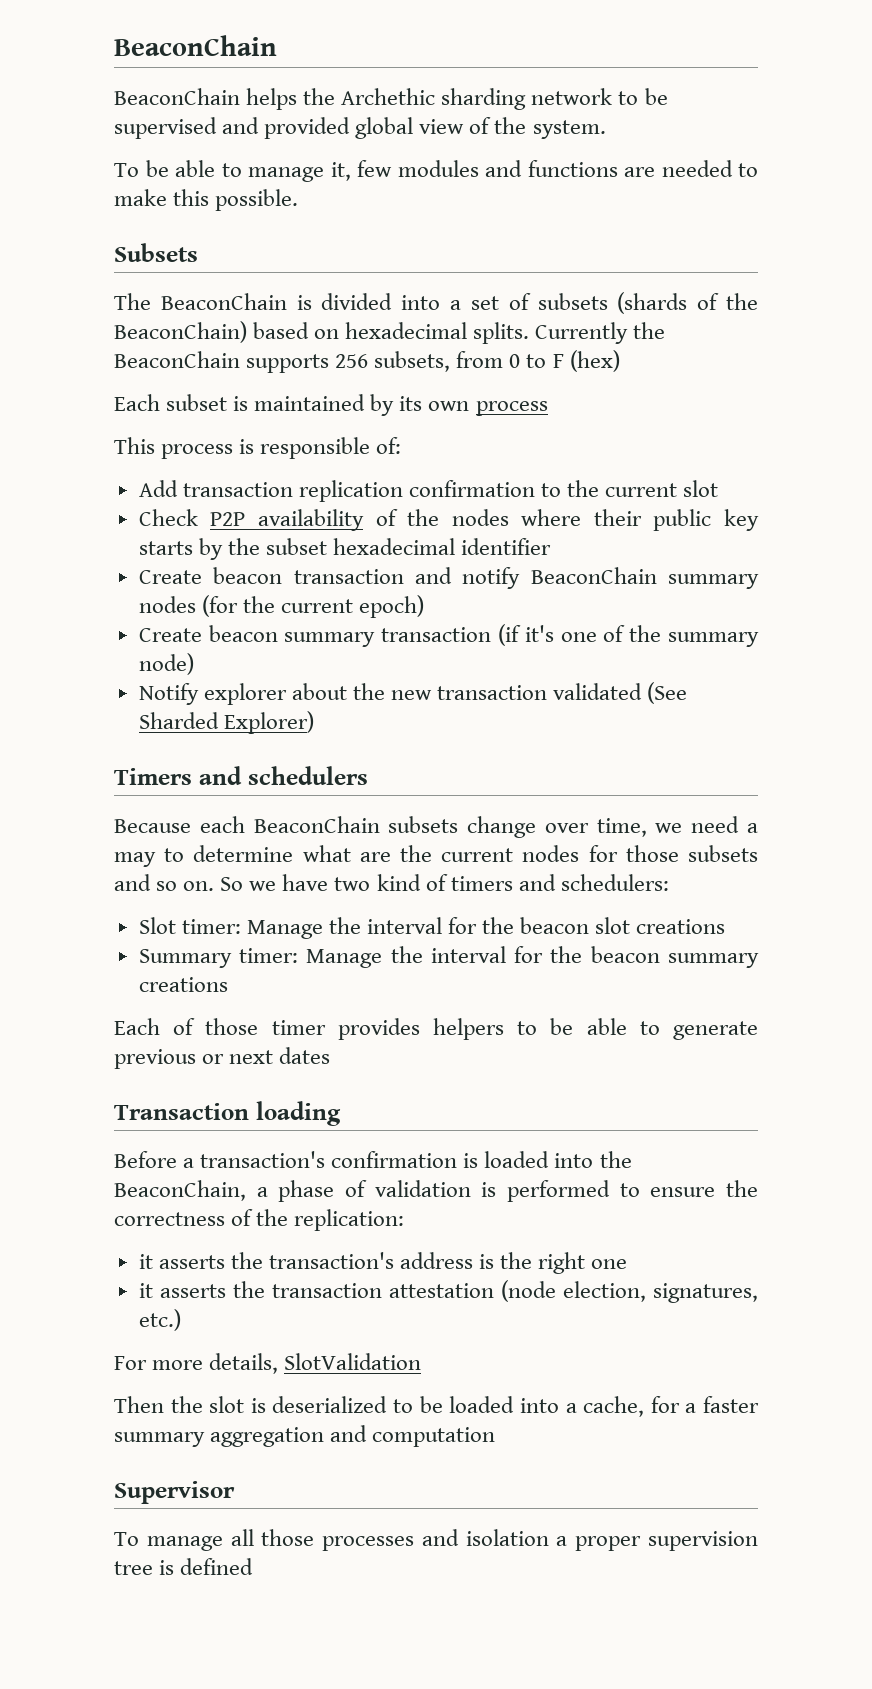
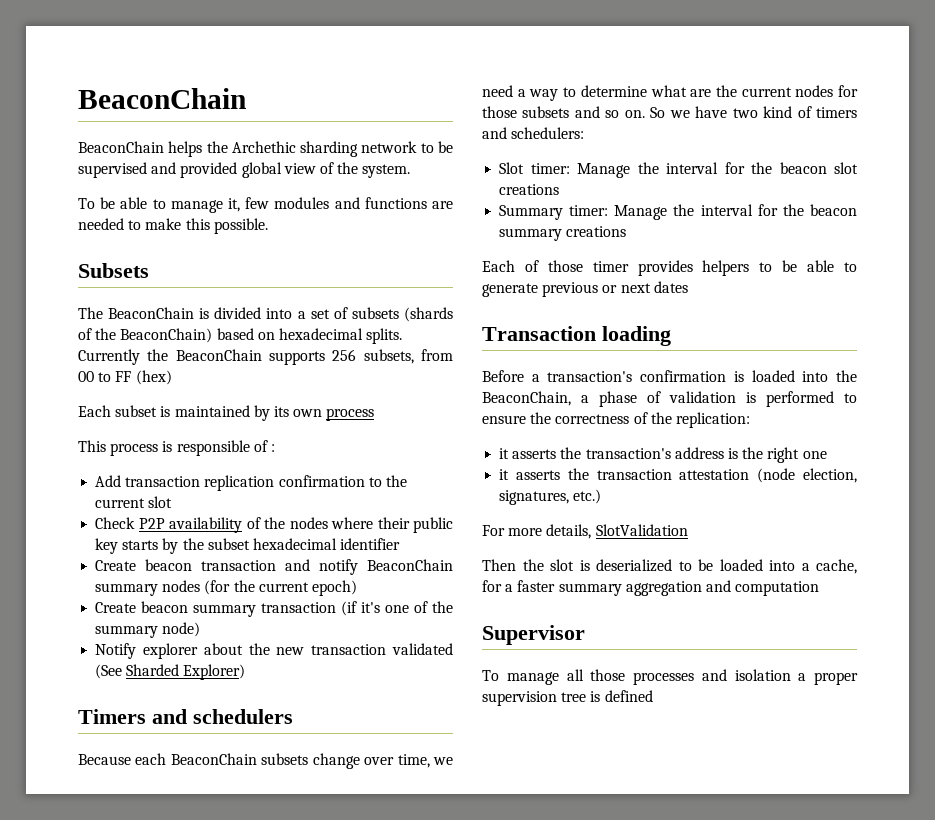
[509,354,564,368] 0 to F -> [78,371,132,382] 00 to FF
[376,437,402,454] of: -> [253,440,275,452] of :
[114,852,156,867] may -> [529,89,559,101] way

